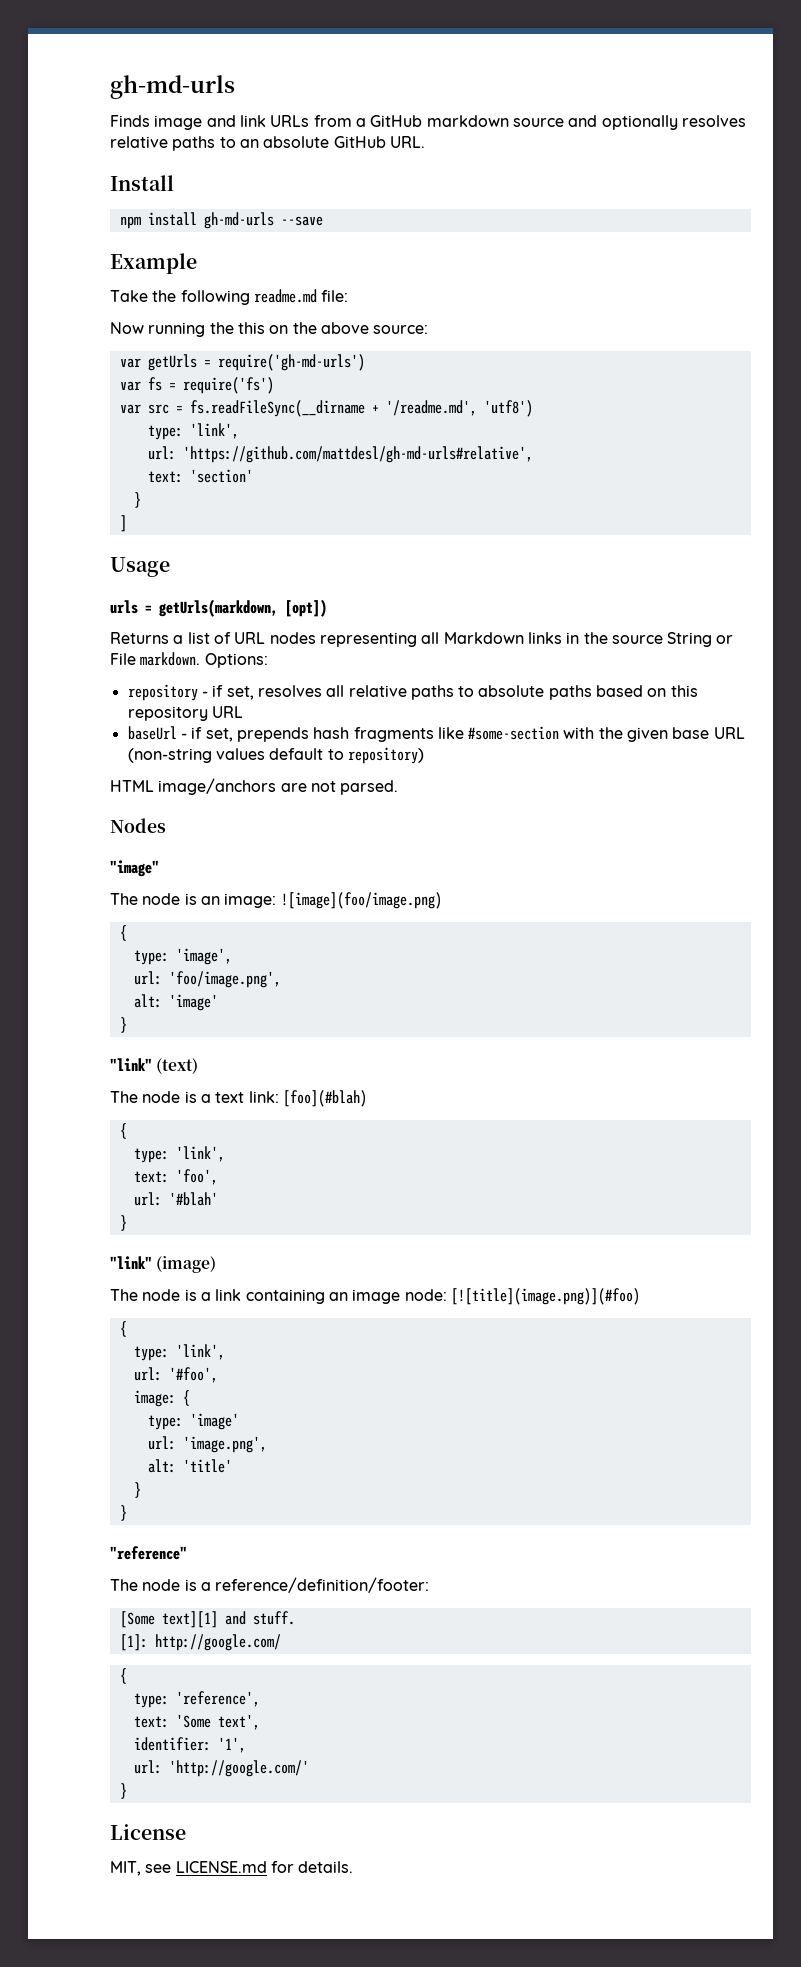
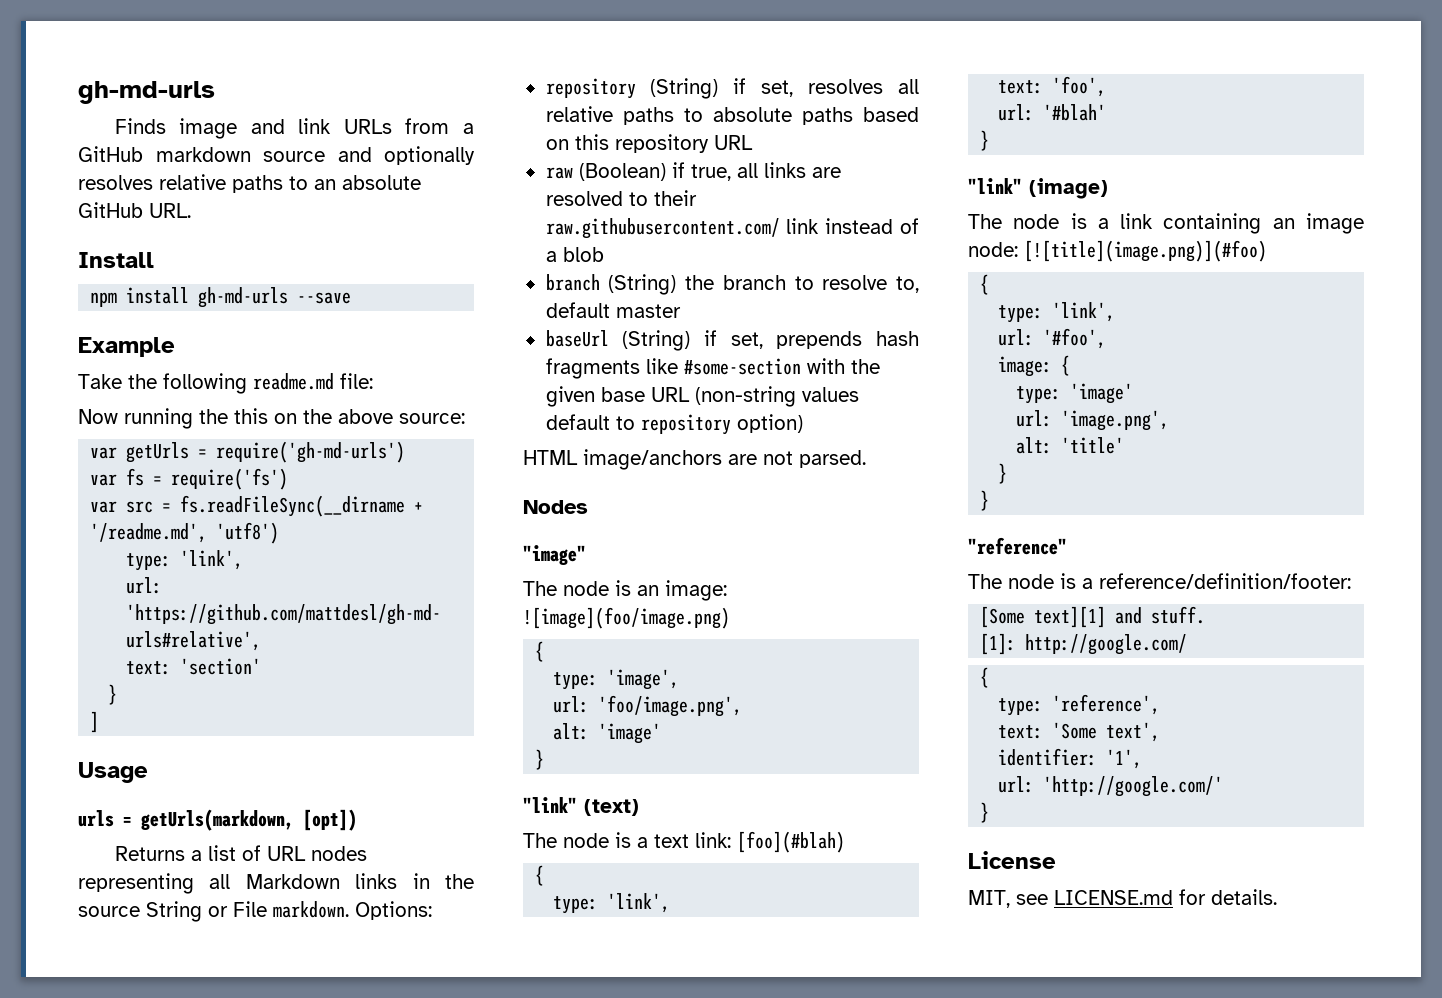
[201,691,208,697] - -> [650,78,719,99] (String)
(243, 712) none -> [545,162,841,181] [545,190,697,206] [545,218,919,239] [545,247,604,262] [545,274,919,295] [545,302,681,318] // raw (Boolean) if true, all links are resolved to their raw.githubusercontent.com/ link instead of a blob // branch (String) the branch to resolve to, default master
[180,733,187,739] - -> [622,330,691,351] (String)
[347,747,424,764] repository) -> [640,414,803,435] repository option)

